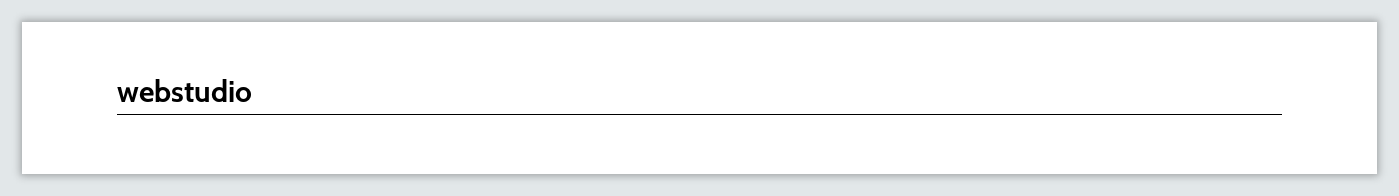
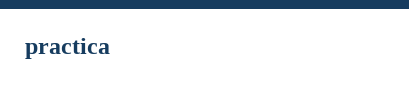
[117,79,252,102] webstudio -> [25,38,110,59] practica

